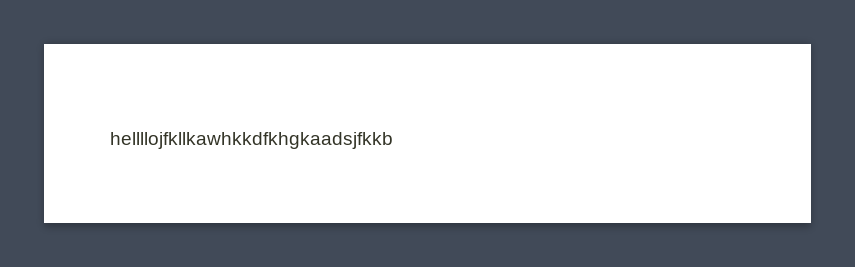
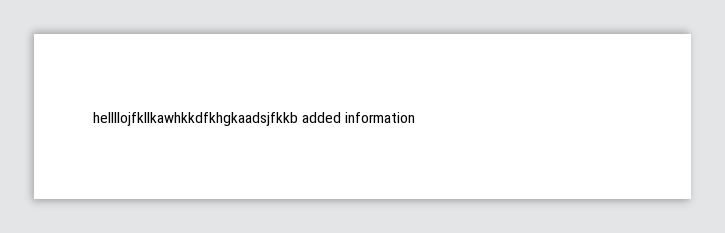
(393, 140) none -> [302,112,416,123] added information

